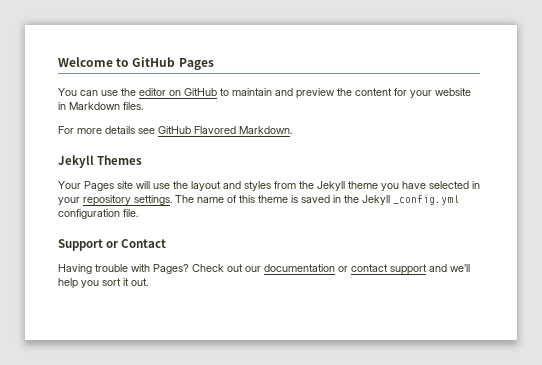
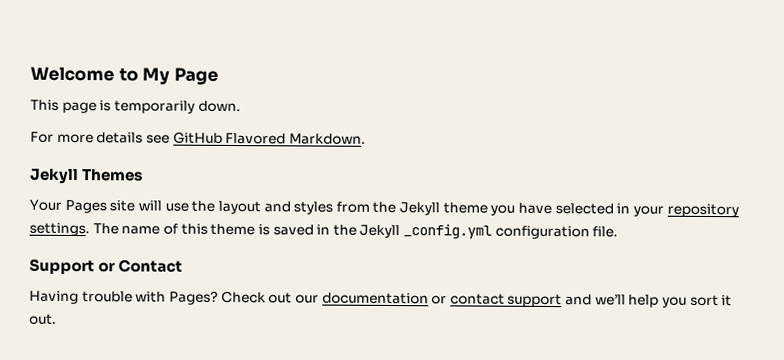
[132,57,214,70] [58,88,471,99] [58,102,143,110] GitHub Pages // You can use the editor on GitHub to maintain and preview the content for your website in Markdown files. -> [142,67,219,85] [30,99,241,114] My Page // This page is temporarily down.

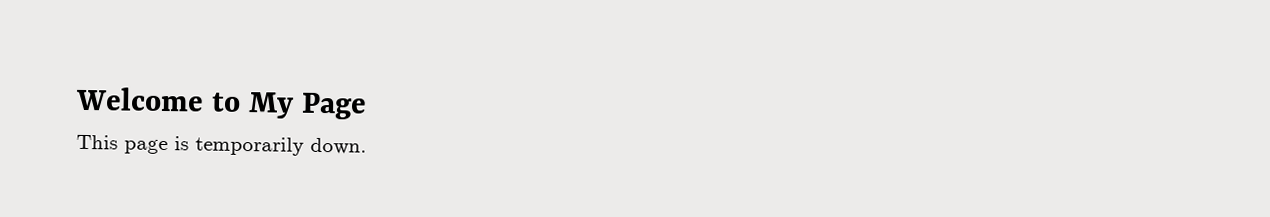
[30,131,366,145] [29,168,144,185] [29,199,739,218] [29,222,619,240] [29,258,184,275] [29,290,733,308] [29,313,57,325] // For more details see GitHub Flavored Markdown. // Jekyll Themes // Your Pages site will use the layout and styles from the Jekyll theme you have selected in your repository settings. The name of this theme is saved in the Jekyll _config.yml configuration file. // Support or Contact // Having trouble with Pages? Check out our documentation or contact support and we’ll help you sort it out. -> (367, 146) none

